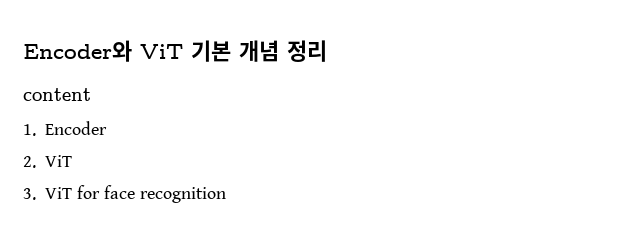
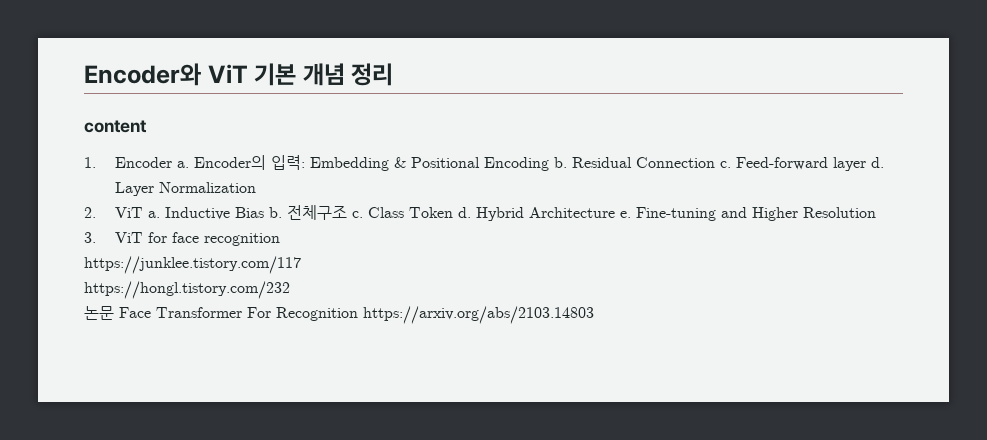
[23,155,72,168] // 2. ViT -> [177,155,885,171] [115,182,257,196] [84,205,877,221] a. Encoder의 입력: Embedding & Positional Encoding b. Residual Connection c. Feed-forward layer d. Layer Normalization // 2. ViT a. Inductive Bias b. 전체구조 c. Class Token d. Hybrid Architecture e. Fine-tuning and Higher Resolution
(226, 195) none -> [84,256,301,274] [84,281,290,299] [84,306,594,324] // https://junklee.tistory.com/117 // https://hongl.tistory.com/232 // 논문 Face Transformer For Recognition https://arxiv.org/abs/2103.14803

